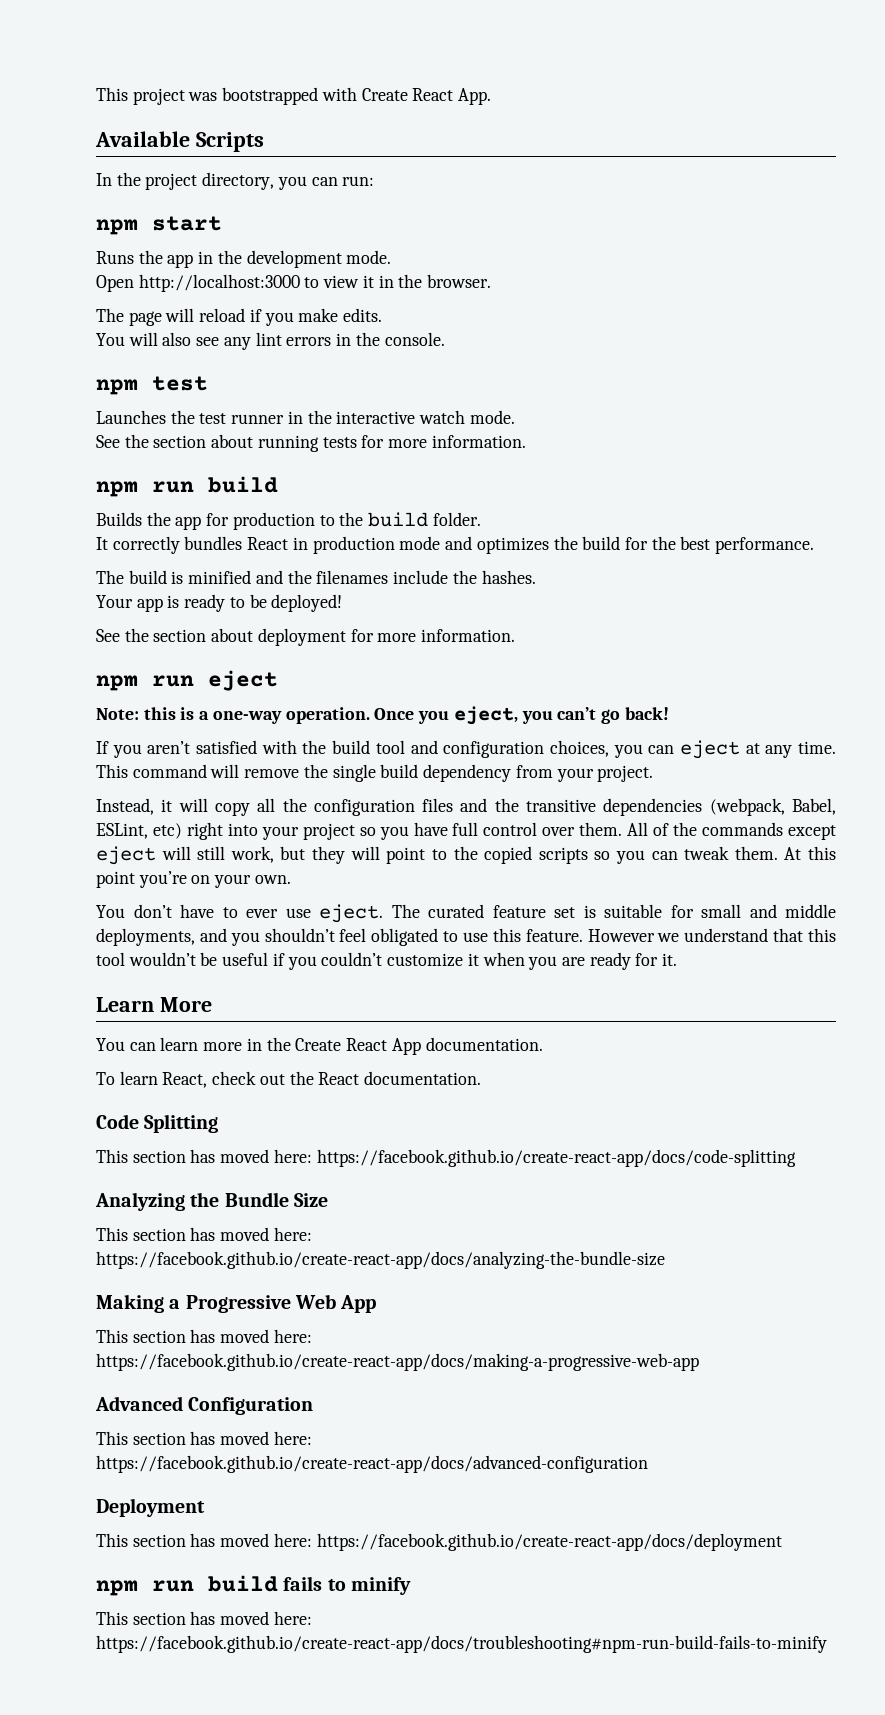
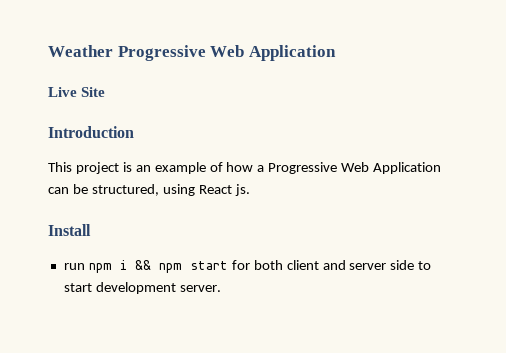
[96,87,492,105] [95,131,264,152] [96,172,375,190] [96,216,222,235] [96,250,392,268] [96,274,492,292] [96,308,383,326] [96,332,445,350] [96,376,208,395] [96,410,515,424] [96,434,526,452] [96,476,278,497] [96,512,481,530] [96,536,815,554] [96,570,536,584] [96,594,343,612] [96,628,516,646] [96,670,278,691] [96,706,669,725] [96,740,836,759] [96,764,654,782] [96,798,836,816] [96,822,837,840] [96,846,836,865] [96,871,291,888] [96,904,836,923] [96,928,836,946] [96,952,678,970] [96,997,212,1012] [96,1037,543,1055] [96,1071,482,1088] [96,1114,219,1133] [96,1149,796,1167] [95,1192,328,1211] [96,1227,312,1241] [96,1251,665,1269] [96,1294,377,1313] [96,1329,312,1343] [96,1353,699,1371] [95,1396,314,1415] [96,1431,312,1445] [96,1455,648,1473] [96,1498,205,1517] [96,1533,782,1551] [96,1575,411,1596] [96,1611,312,1625] [96,1635,827,1653] This project was bootstrapped with Create React App. // Available Scripts // In the project directory, you can run: // npm start // Runs the app in the development mode. // Open http://localhost:3000 to view it in the browser. // The page will reload if you make edits. // You will also see any lint errors in the console. // npm test // Launches the test runner in the interactive watch mode. // See the section about running tests for more information. // npm run build // Builds the app for production to the build folder. // It correctly bundles React in production mode and optimizes the build for the best performance. // The build is minified and the filenames include the hashes. // Your app is ready to be deployed! // See the section about deployment for more information. // npm run eject // Note: this is a one-way operation. Once you eject, you can’t go back! // If you aren’t satisfied with the build tool and configuration choices, you can eject at any time. This command will remove the single build dependency from your project. // Instead, it will copy all the configuration files and the transitive dependencies (webpack, Babel, ESLint, etc) right into your project so you have full control over them. All of the commands except eject will still work, but they will point to the copied scripts so you can tweak them. At this point you’re on your own. // You don’t have to ever use eject. The curated feature set is suitable for small and middle deployments, and you shouldn’t feel obligated to use this feature. However we understand that this tool wouldn’t be useful if you couldn’t customize it when you are ready for it. // Learn More // You can learn more in the Create React App documentation. // To learn React, check out the React documentation. // Code Splitting // This section has moved here: https://facebook.github.io/create-react-app/docs/code-splitting // Analyzing the Bundle Size // This section has moved here: https://facebook.github.io/create-react-app/docs/analyzing-the-bundle-size // Making a Progressive Web App // This section has moved here: https://facebook.github.io/create-react-app/docs/making-a-progressive-web-app // Advanced Configuration // This section has moved here: https://facebook.github.io/create-react-app/docs/advanced-configuration // Deployment // This section has moved here: https://facebook.github.io/create-react-app/docs/deployment // npm run build fails to minify // This section has moved here: https://facebook.github.io/create-react-app/docs/troubleshooting#npm-run-build-fails-to-minify -> [48,45,336,61] [48,87,106,97] [48,126,134,138] [48,162,442,174] [48,184,250,196] [48,224,91,236] [63,260,432,273] [63,282,221,294] Weather Progressive Web Application // Live Site // Introduction // This project is an example of how a Progressive Web Application can be structured, using React js. // Install // run npm i && npm start for both client and server side to start development server.

